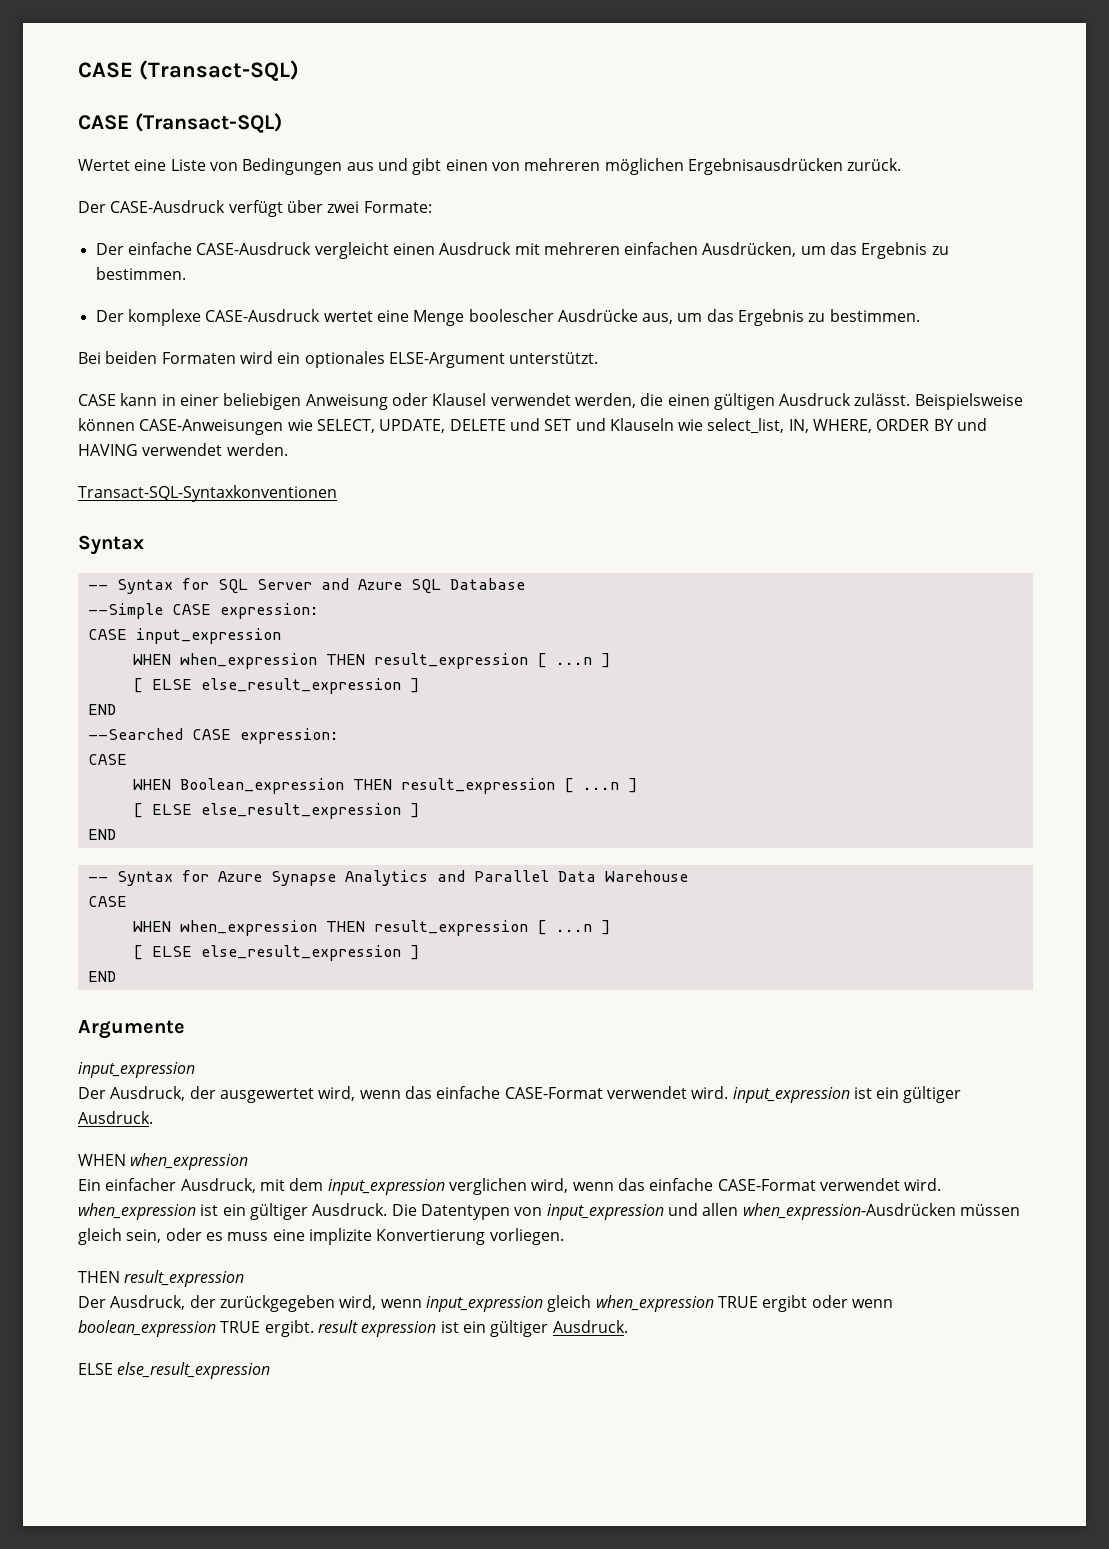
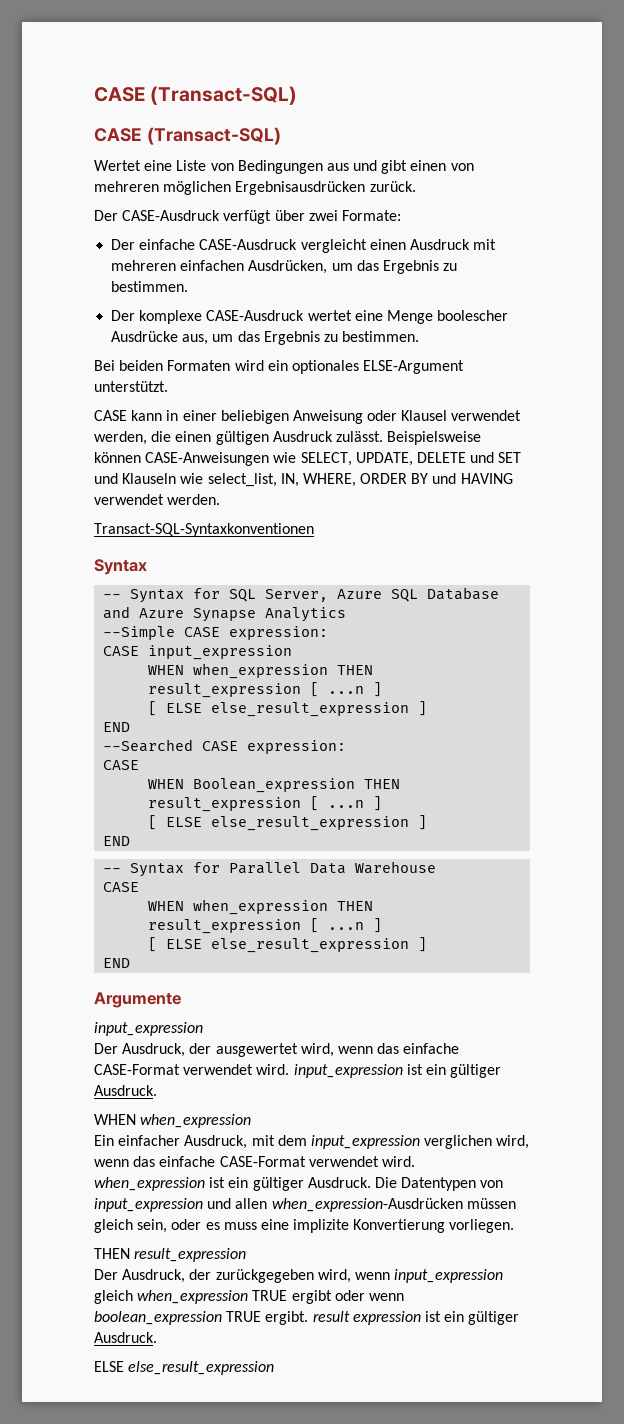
[256,578,349,590] Server and -> [265,589,329,602] Server,
(525, 584) none -> [103,606,347,622] and Azure Synapse Analytics
[217,870,465,886] Azure Synapse Analytics and -> (221, 867) none

